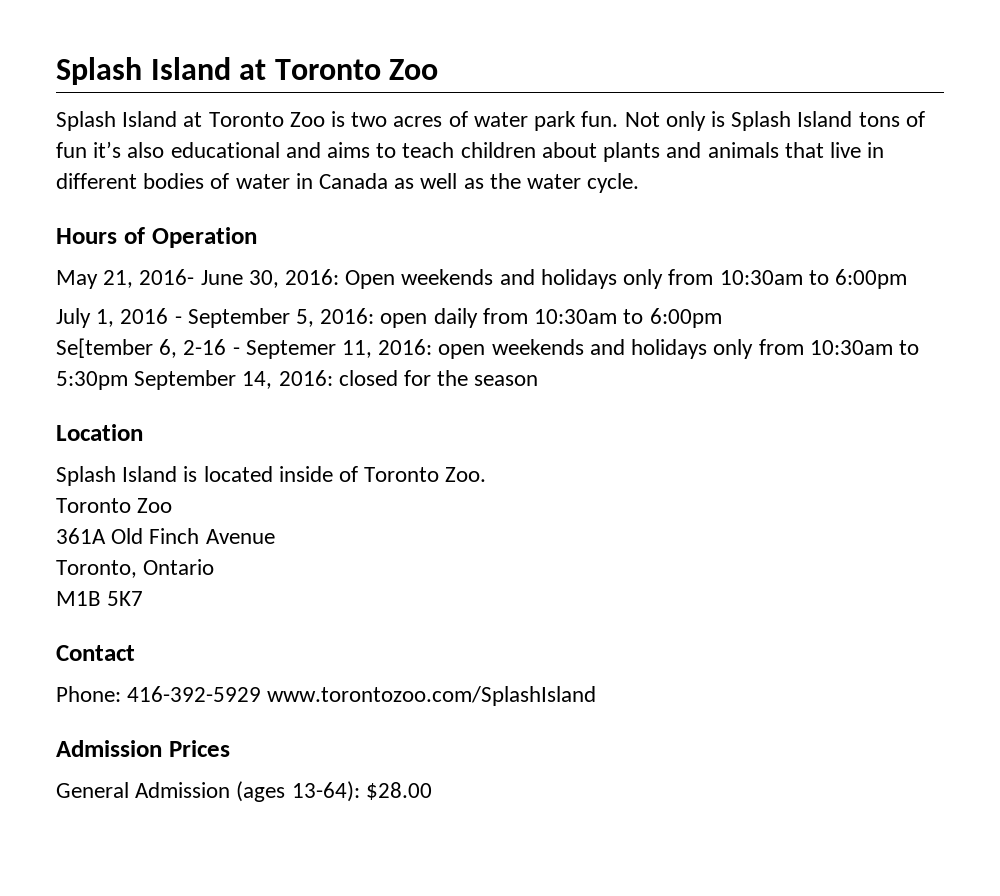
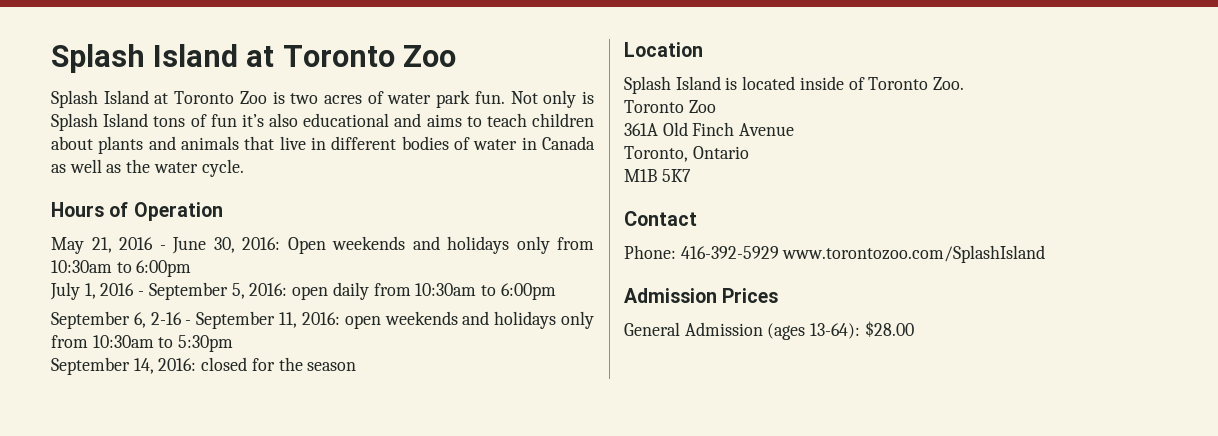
[139,269,195,285] 2016- -> [119,237,166,250] 2016 -
[56,338,153,358] Se[tember -> [51,311,130,329] September
[245,340,336,359] Septemer -> [196,311,276,329] September
(128, 380) none -> (234, 343) //

